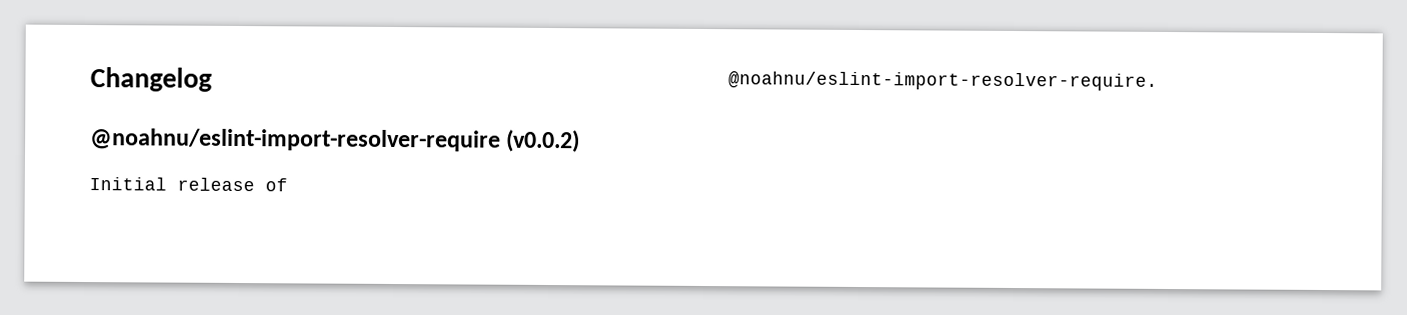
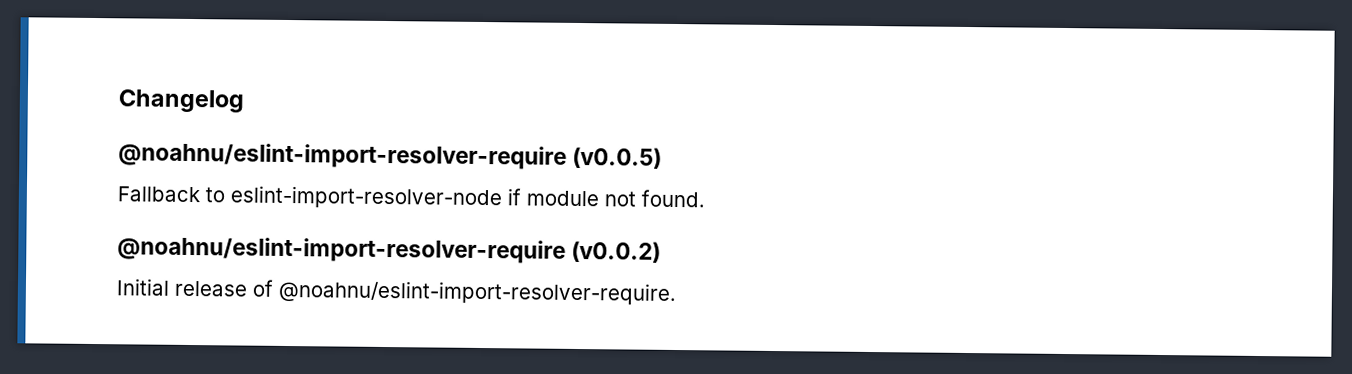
(212, 79) none -> [118,142,663,170] [117,185,705,210] // @noahnu/eslint-import-resolver-require (v0.0.5) // Fallback to eslint-import-resolver-node if module not found.

